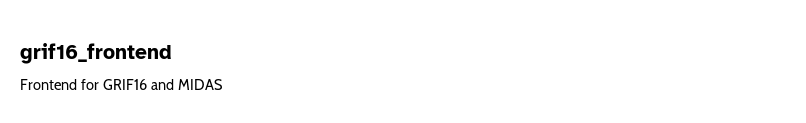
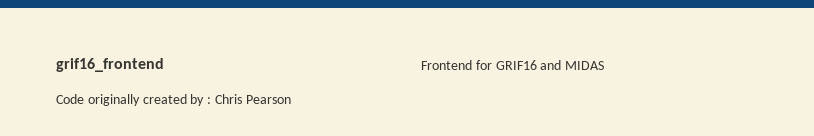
(172, 53) none -> [56,94,291,106] // Code originally created by : Chris Pearson

